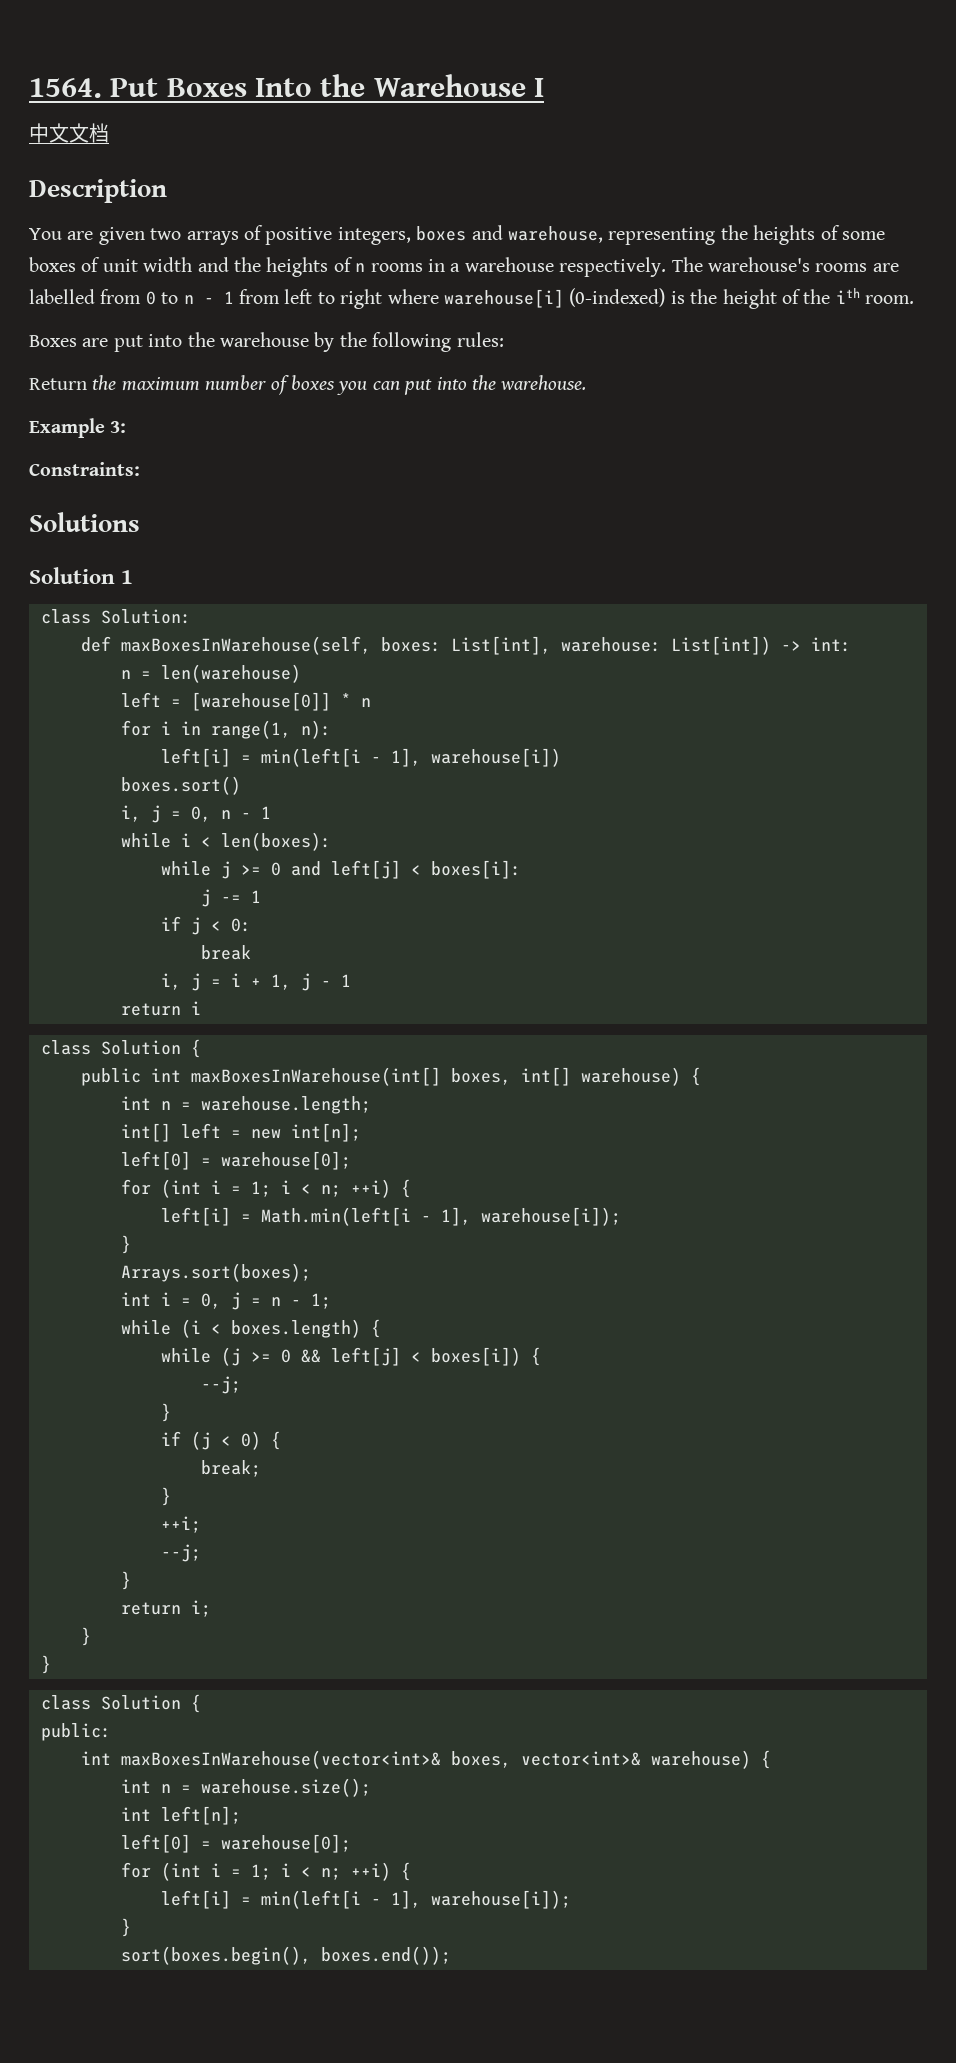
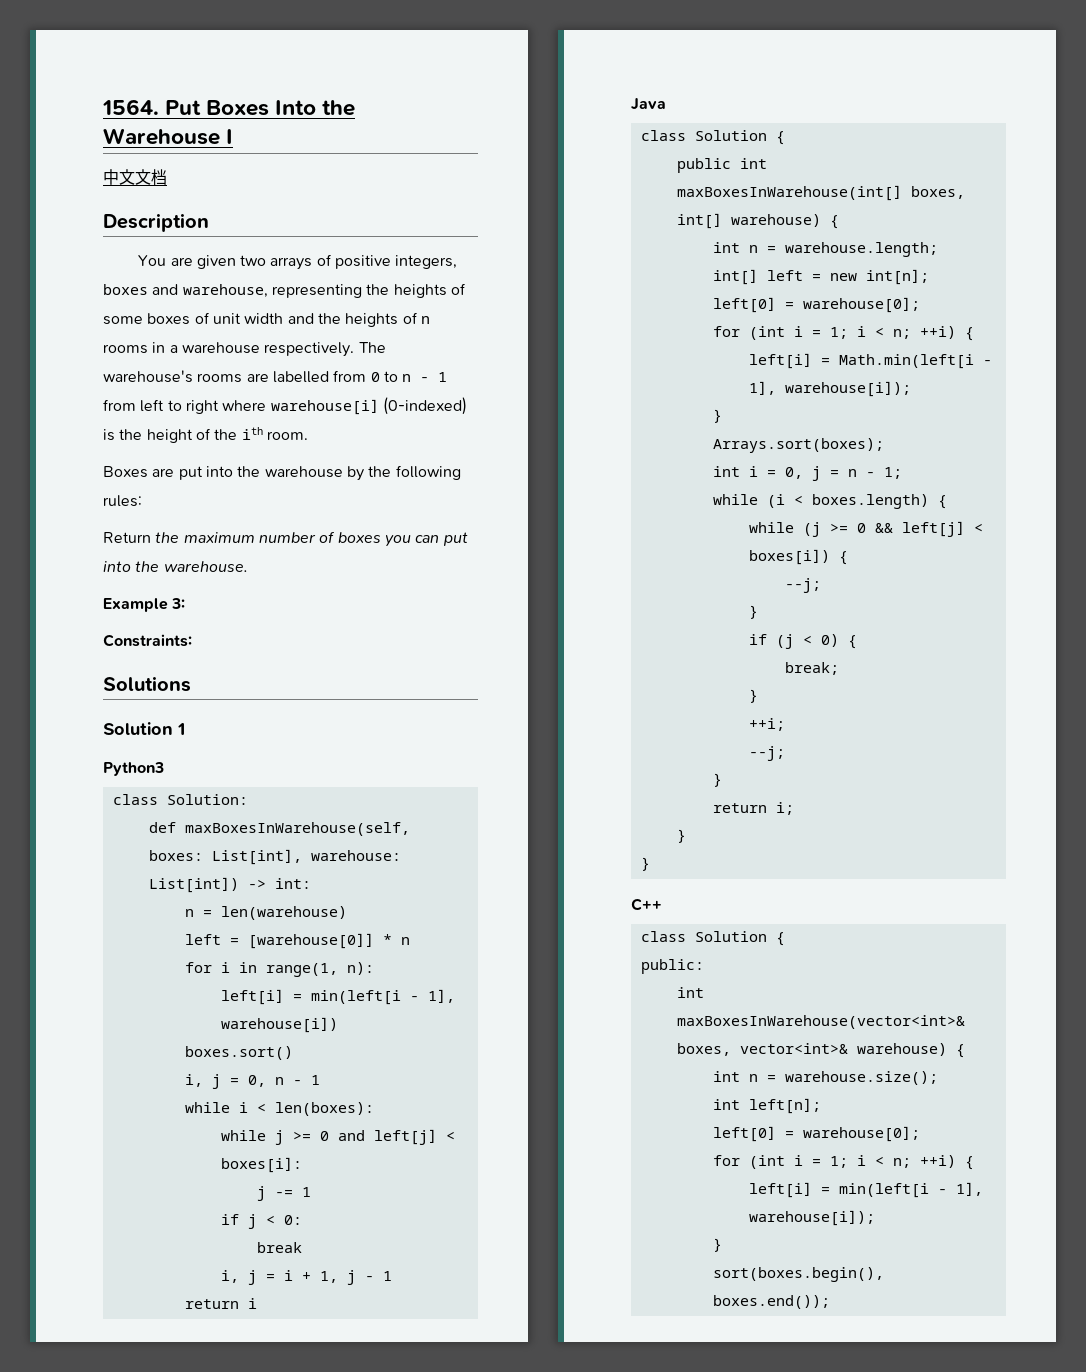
(134, 577) none -> [103,762,164,776] // Python3
(201, 1008) none -> [631,98,666,110] // Java
(51, 1664) none -> [631,898,662,911] // C++

